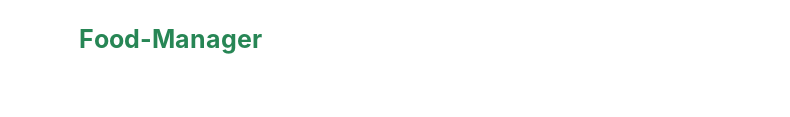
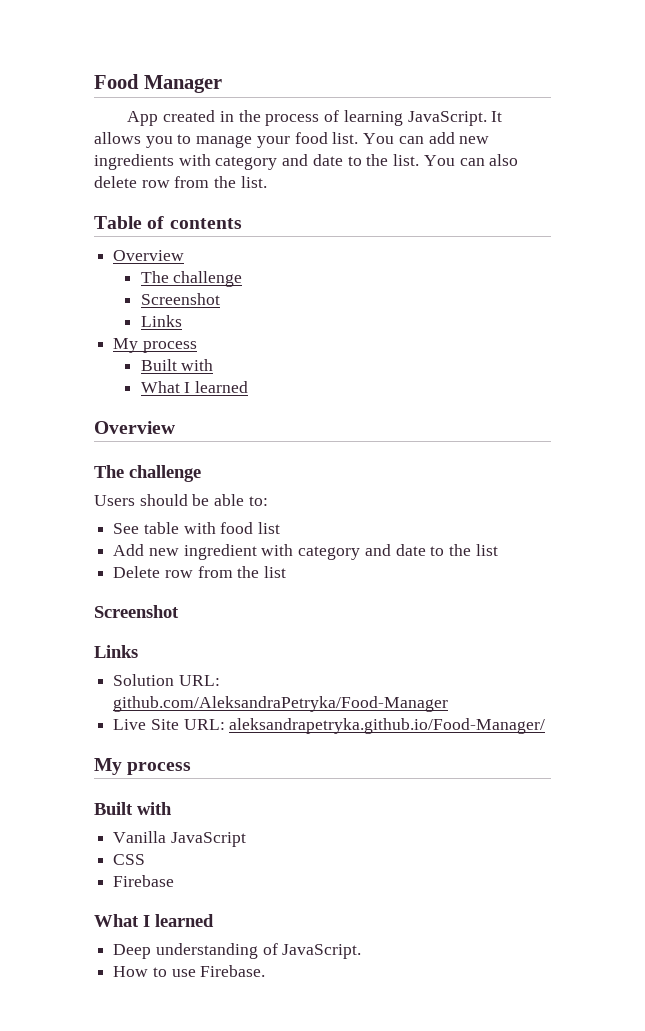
[79,29,262,54] Food-Manager -> [94,74,222,93] [127,110,503,126] [94,132,490,148] [94,154,519,170] [94,176,267,188] [94,216,242,229] [113,250,185,261] [140,271,243,287] [140,293,220,305] [140,315,182,327] [113,338,197,353] [140,359,214,371] [140,381,249,393] [94,421,175,434] [94,465,201,482] [94,494,268,506] [113,522,281,534] [113,544,498,560] [113,566,287,578] [94,605,179,618] [94,645,138,658] [113,674,220,686] [113,696,449,712] [113,718,546,734] [94,758,192,775] [94,802,172,815] [113,831,246,847] [113,854,146,865] [113,875,175,887] [94,914,214,927] [113,943,362,959] [113,965,266,977] Food Manager // App created in the process of learning JavaScript. It allows you to manage your food list. You can add new ingredients with category and date to the list. You can also delete row from the list. // Table of contents // Overview // The challenge // Screenshot // Links // My process // Built with // What I learned // Overview // The challenge // Users should be able to: // See table with food list // Add new ingredient with category and date to the list // Delete row from the list // Screenshot // Links // Solution URL: github.com/AleksandraPetryka/Food-Manager // Live Site URL: aleksandrapetryka.github.io/Food-Manager/ // My process // Built with // Vanilla JavaScript // CSS // Firebase // What I learned // Deep understanding of JavaScript. // How to use Firebase.

